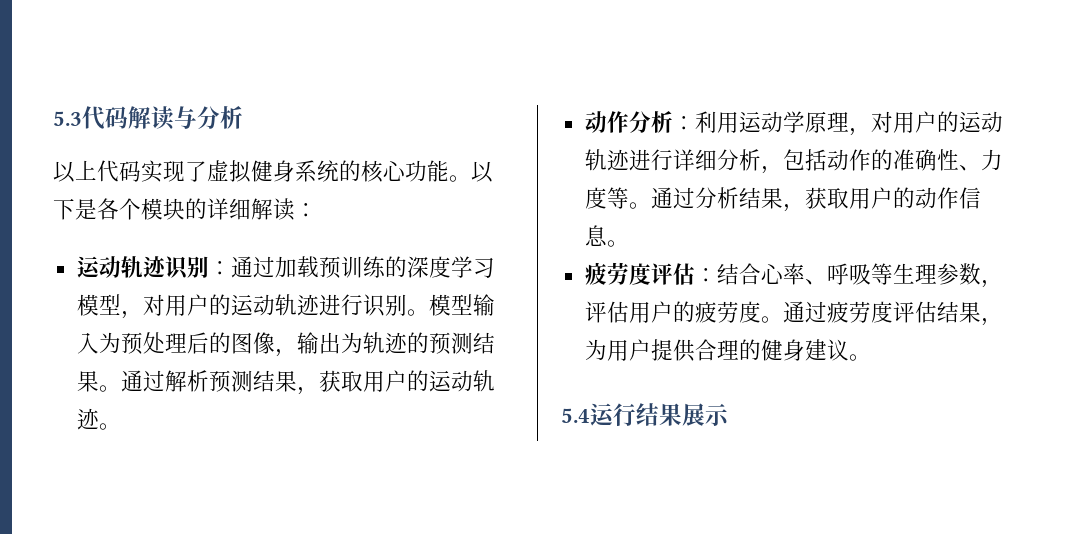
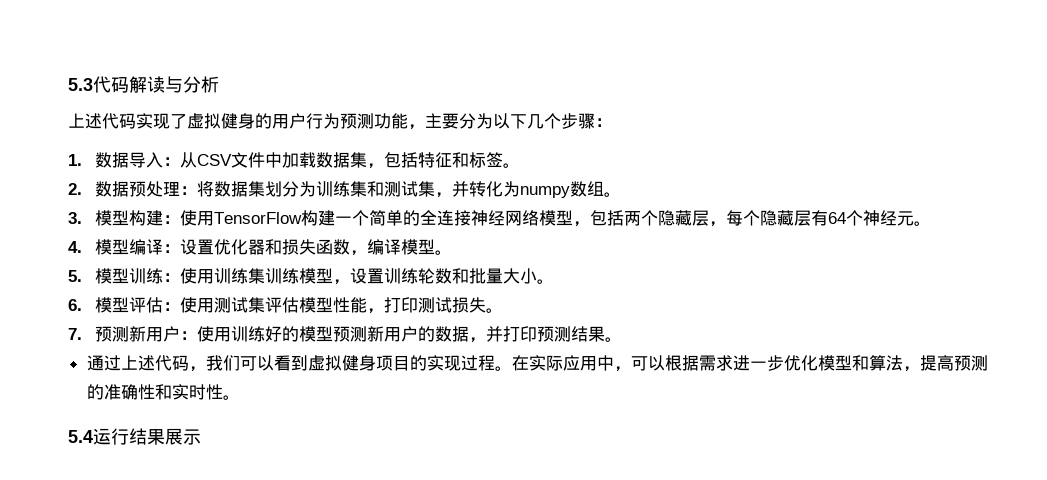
[53,160,97,183] 以上 -> [68,113,102,129] 上述
[295,160,493,183] [53,198,317,221] [76,256,495,280] [76,294,495,319] [76,332,495,357] [76,370,495,395] [76,408,121,430] [584,111,1003,136] [584,149,1003,174] [584,187,981,212] [584,225,629,247] [584,262,1003,288] [584,301,1003,326] [584,339,849,362] 系统的核心功能。以下是各个模块的详细解读： // 运动轨迹识别：通过加载预训练的深度学习模型，对用户的运动轨迹进行识别。模型输入为预处理后的图像，输出为轨迹的预测结果。通过解析预测结果，获取用户的运动轨迹。 // 动作分析：利用运动学原理，对用户的运动轨迹进行详细分析，包括动作的准确性、力度等。通过分析结果，获取用户的动作信息。 // 疲劳度评估：结合心率、呼吸等生理参数，评估用户的疲劳度。通过疲劳度评估结果，为用户提供合理的健身建议 -> [255,113,612,130] [68,152,520,169] [68,181,621,198] [68,210,931,227] [68,239,452,256] [68,268,554,285] [68,297,503,314] [68,326,622,343] [86,355,988,372] [86,384,223,400] 的用户行为预测功能，主要分为以下几个步骤： // 1.数据导入：从CSV文件中加载数据集，包括特征和标签。 // 2.数据预处理：将数据集划分为训练集和测试集，并转化为numpy数组。 // 3.模型构建：使用TensorFlow构建一个简单的全连接神经网络模型，包括两个隐藏层，每个隐藏层有64个神经元。 // 4.模型编译：设置优化器和损失函数，编译模型。 // 5.模型训练：使用训练集训练模型，设置训练轮数和批量大小。 // 6.模型评估：使用测试集评估模型性能，打印测试损失。 // 7.预测新用户：使用训练好的模型预测新用户的数据，并打印预测结果。 // 通过上述代码，我们可以看到虚拟健身项目的实现过程。在实际应用中，可以根据需求进一步优化模型和算法，提高预测的准确性和实时性

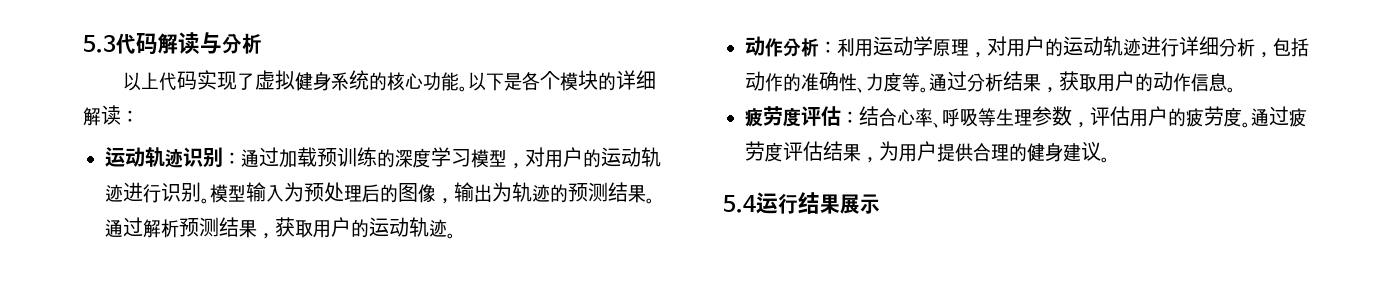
[68,113,102,129] 上述 -> [122,72,159,91] 以上
[255,113,612,130] [68,152,520,169] [68,181,621,198] [68,210,931,227] [68,239,452,256] [68,268,554,285] [68,297,503,314] [68,326,622,343] [86,355,988,372] [86,384,223,400] 的用户行为预测功能，主要分为以下几个步骤： // 1.数据导入：从CSV文件中加载数据集，包括特征和标签。 // 2.数据预处理：将数据集划分为训练集和测试集，并转化为numpy数组。 // 3.模型构建：使用TensorFlow构建一个简单的全连接神经网络模型，包括两个隐藏层，每个隐藏层有64个神经元。 // 4.模型编译：设置优化器和损失函数，编译模型。 // 5.模型训练：使用训练集训练模型，设置训练轮数和批量大小。 // 6.模型评估：使用测试集评估模型性能，打印测试损失。 // 7.预测新用户：使用训练好的模型预测新用户的数据，并打印预测结果。 // 通过上述代码，我们可以看到虚拟健身项目的实现过程。在实际应用中，可以根据需求进一步优化模型和算法，提高预测的准确性和实时性 -> [330,70,656,92] [83,105,139,126] [105,147,661,169] [105,182,655,204] [105,217,456,239] [745,36,1309,58] [745,71,1236,93] [745,106,1307,128] [745,141,1101,163] 系统的核心功能。以下是各个模块的详细解读： // 运动轨迹识别：通过加载预训练的深度学习模型，对用户的运动轨迹进行识别。模型输入为预处理后的图像，输出为轨迹的预测结果。通过解析预测结果，获取用户的运动轨迹。 // 动作分析：利用运动学原理，对用户的运动轨迹进行详细分析，包括动作的准确性、力度等。通过分析结果，获取用户的动作信息。 // 疲劳度评估：结合心率、呼吸等生理参数，评估用户的疲劳度。通过疲劳度评估结果，为用户提供合理的健身建议

